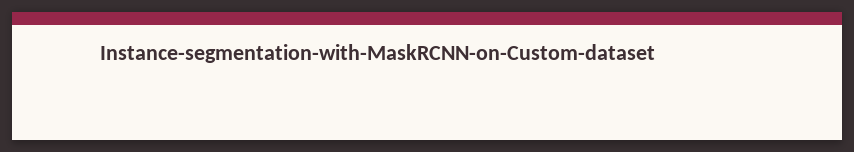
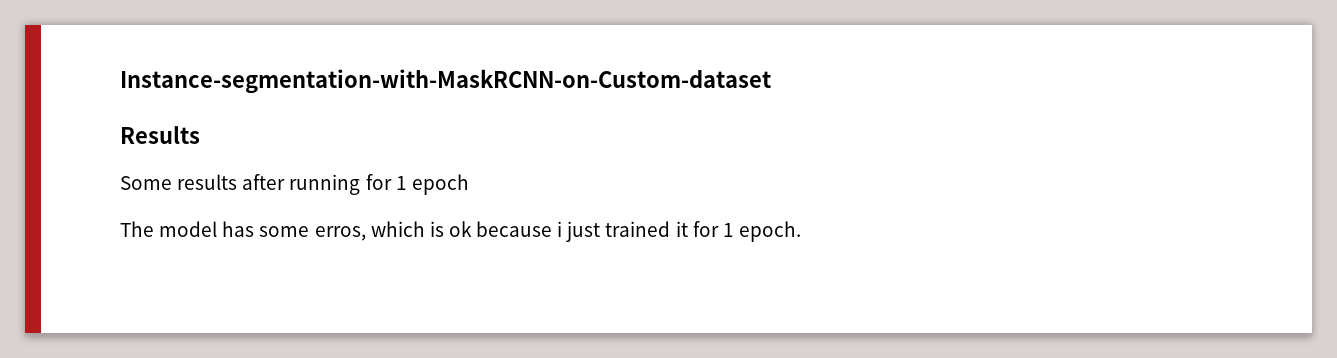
(655, 53) none -> [120,126,200,144] [120,174,469,195] [120,221,801,242] // Results // Some results after running for 1 epoch // The model has some erros, which is ok because i just trained it for 1 epoch.

